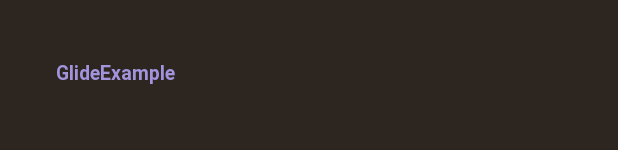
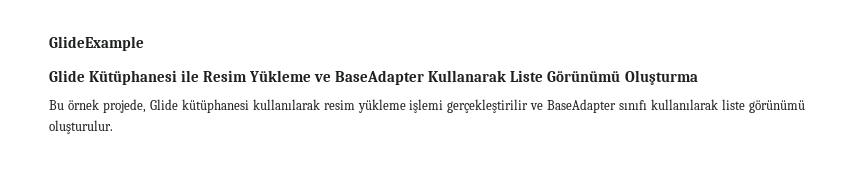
(175, 74) none -> [49,70,698,85] [49,99,805,113] [49,120,113,134] // Glide Kütüphanesi ile Resim Yükleme ve BaseAdapter Kullanarak Liste Görünümü Oluşturma // Bu örnek projede, Glide kütüphanesi kullanılarak resim yükleme işlemi gerçekleştirilir ve BaseAdapter sınıfı kullanılarak liste görünümü oluşturulur.

